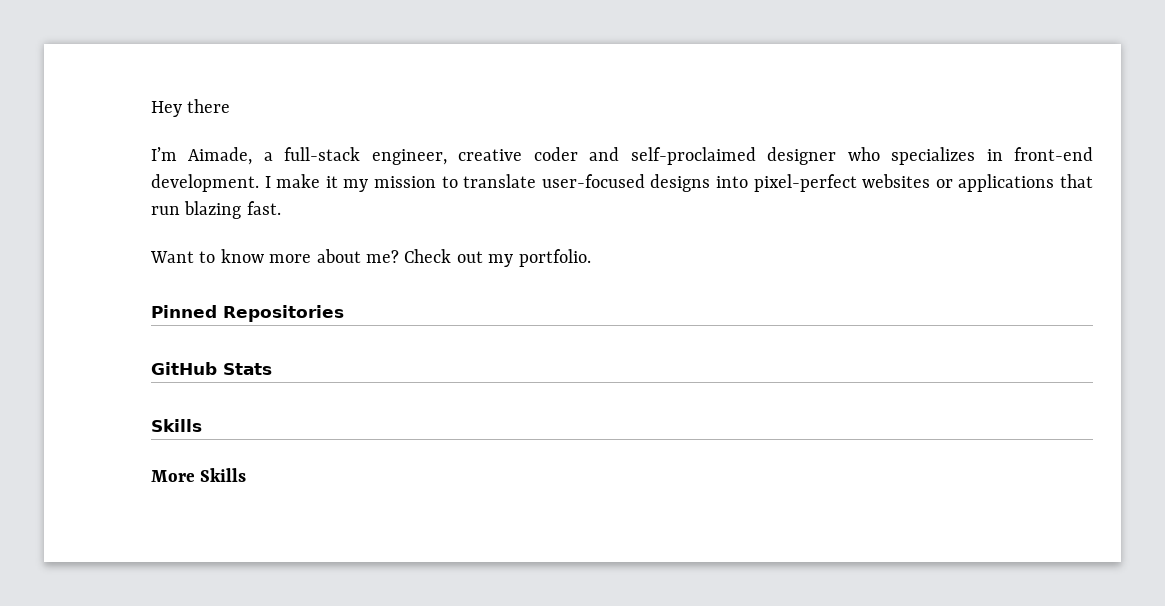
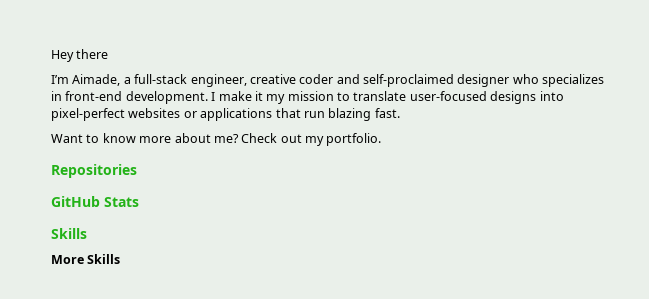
[151,305,217,318] Pinned -> (382, 139) none

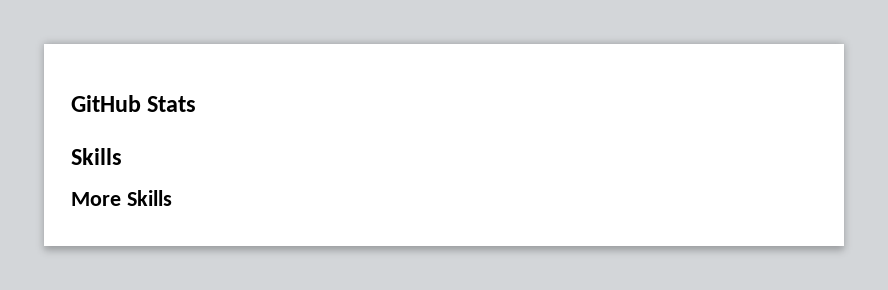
[51,49,109,62] [51,74,605,87] [51,91,564,104] [51,108,400,121] [51,133,382,146] [51,164,137,178] Hey there // I’m Aimade, a full-stack engineer, creative coder and self-proclaimed designer who specializes in front-end development. I make it my mission to translate user-focused designs into pixel-perfect websites or applications that run blazing fast. // Want to know more about me? Check out my portfolio. // Repositories // -> (71, 103) none

